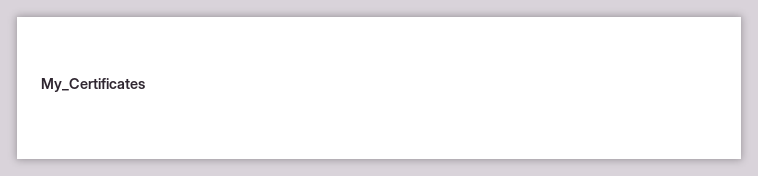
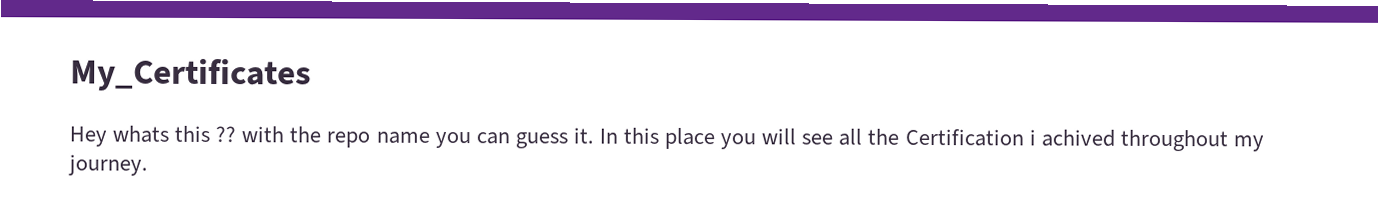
(145, 85) none -> [69,125,1264,152] [68,154,148,176] // Hey whats this ?? with the repo name you can guess it. In this place you will see all the Certification i achived throughout my journey.

